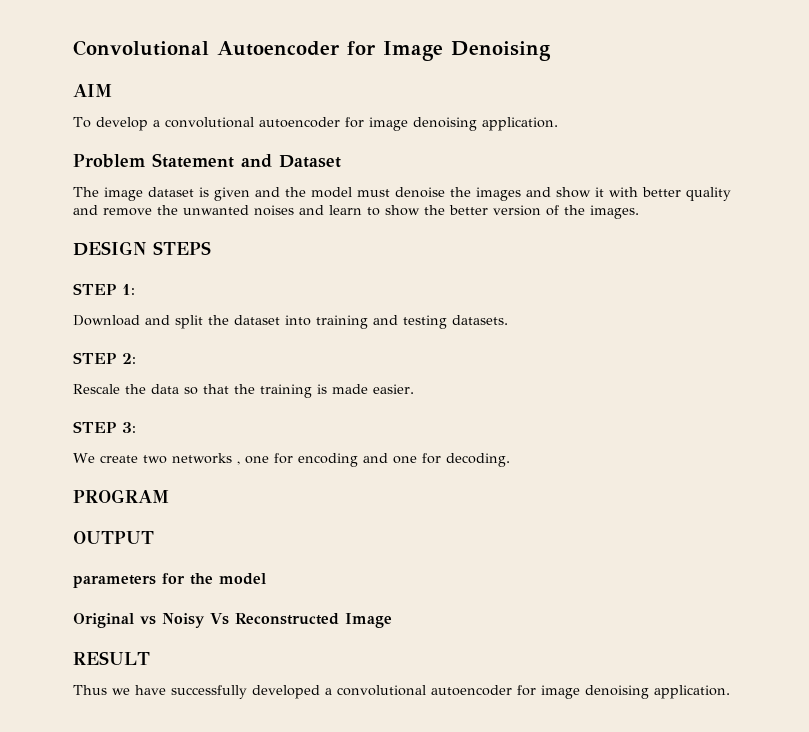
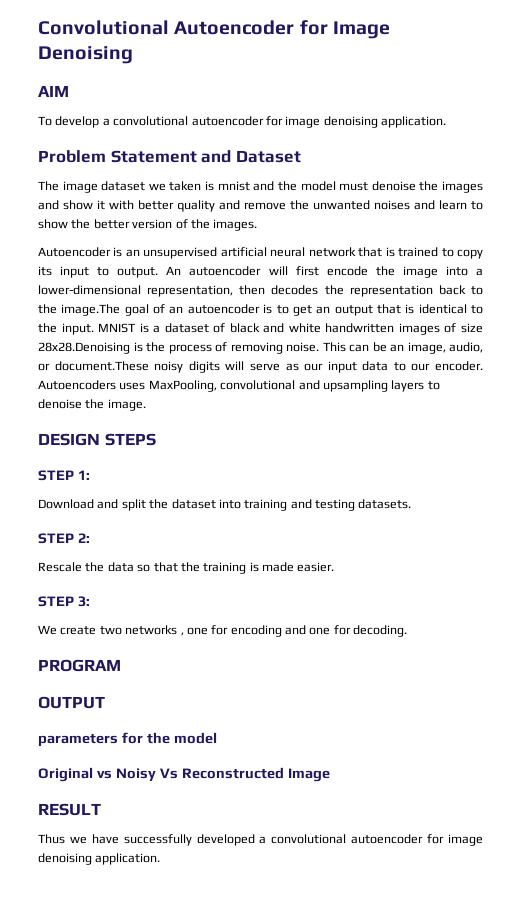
[199,187,250,201] is given -> [148,181,250,191] we taken is mnist
(639, 212) none -> [38,247,483,259] [38,266,483,278] [38,285,484,297] [38,304,483,316] [38,323,484,335] [38,342,483,354] [38,361,483,373] [38,380,440,392] [38,399,146,411] // Autoencoder is an unsupervised artificial neural network that is trained to copy its input to output. An autoencoder will first encode the image into a lower-dimensional representation, then decodes the representation back to the image.The goal of an autoencoder is to get an output that is identical to the input. MNIST is a dataset of black and white handwritten images of size 28x28.Denoising is the process of removing noise. This can be an image, audio, or document.These noisy digits will serve as our input data to our encoder. Autoencoders uses MaxPooling, convolutional and upsampling layers to denoise the image.

